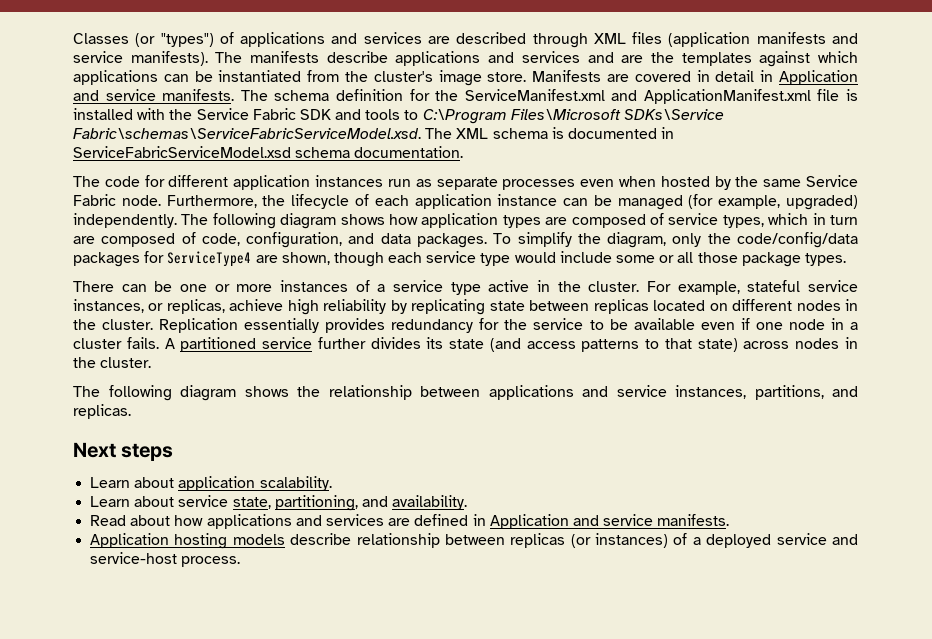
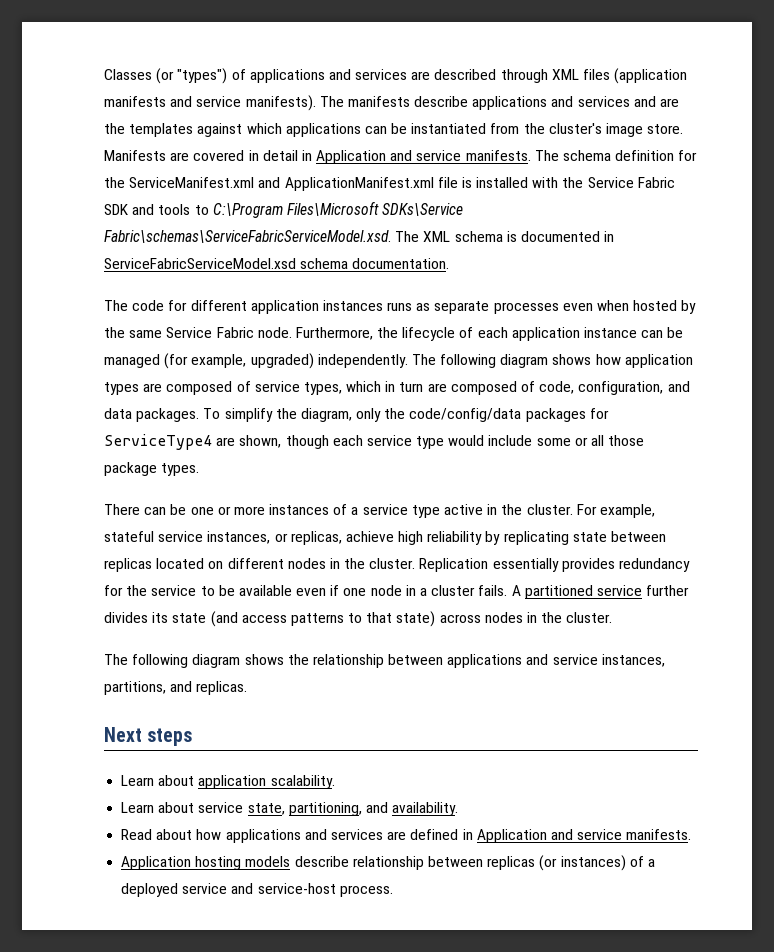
[387,179,411,187] run -> [387,302,413,311] runs

